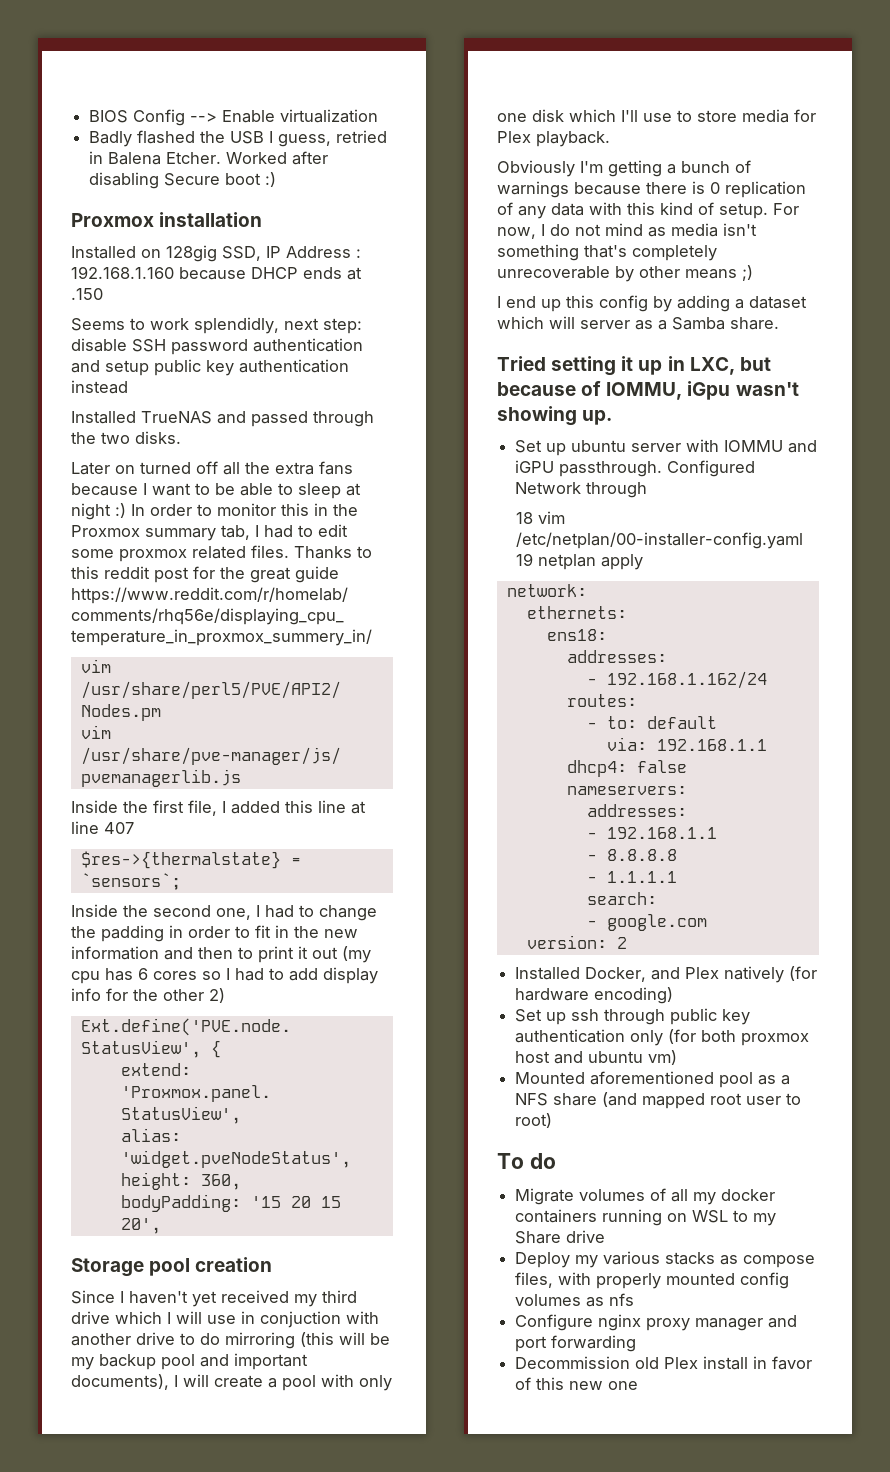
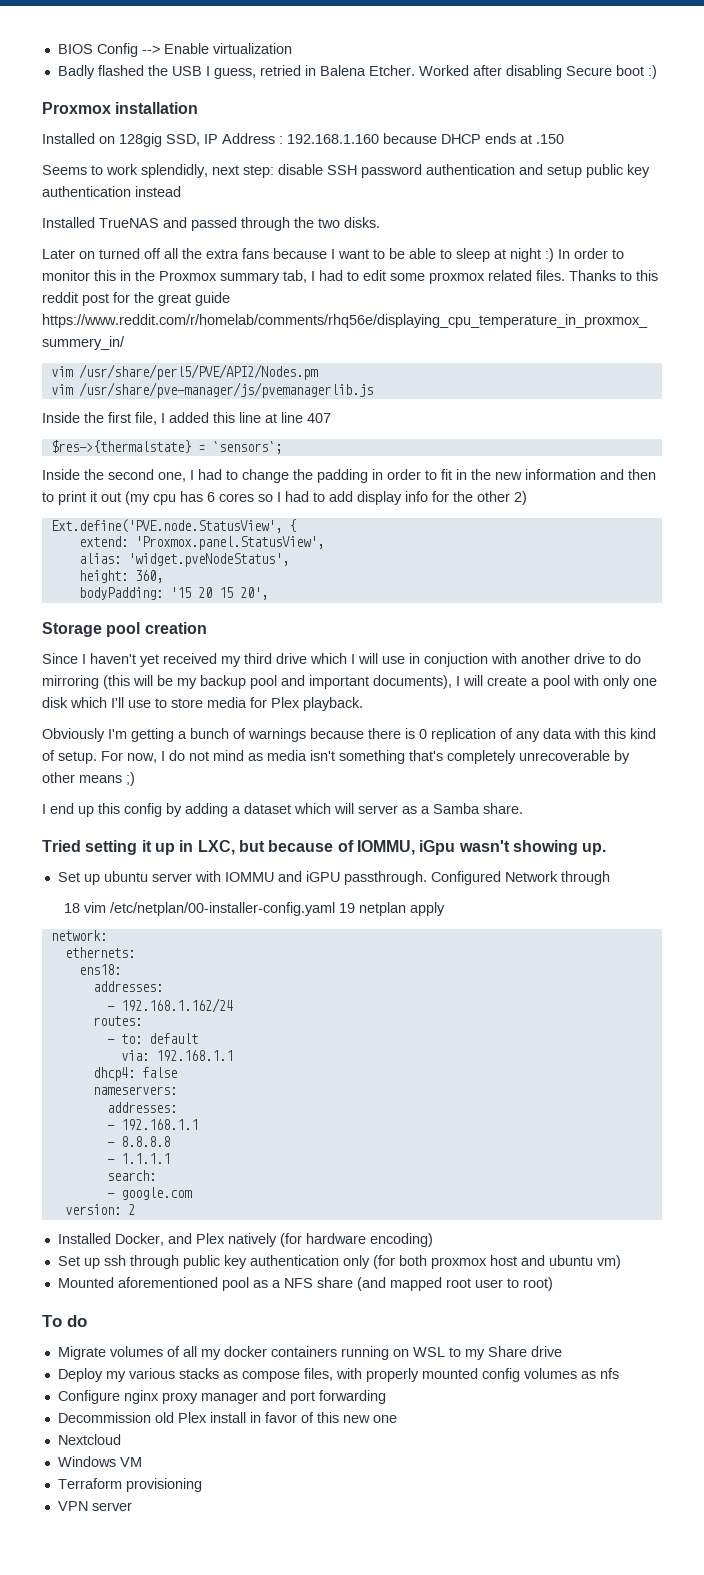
(639, 1385) none -> [57,1434,121,1445] [57,1456,142,1467] [57,1478,202,1492] [57,1501,132,1511] // Nextcloud // Windows VM // Terraform provisioning // VPN server

